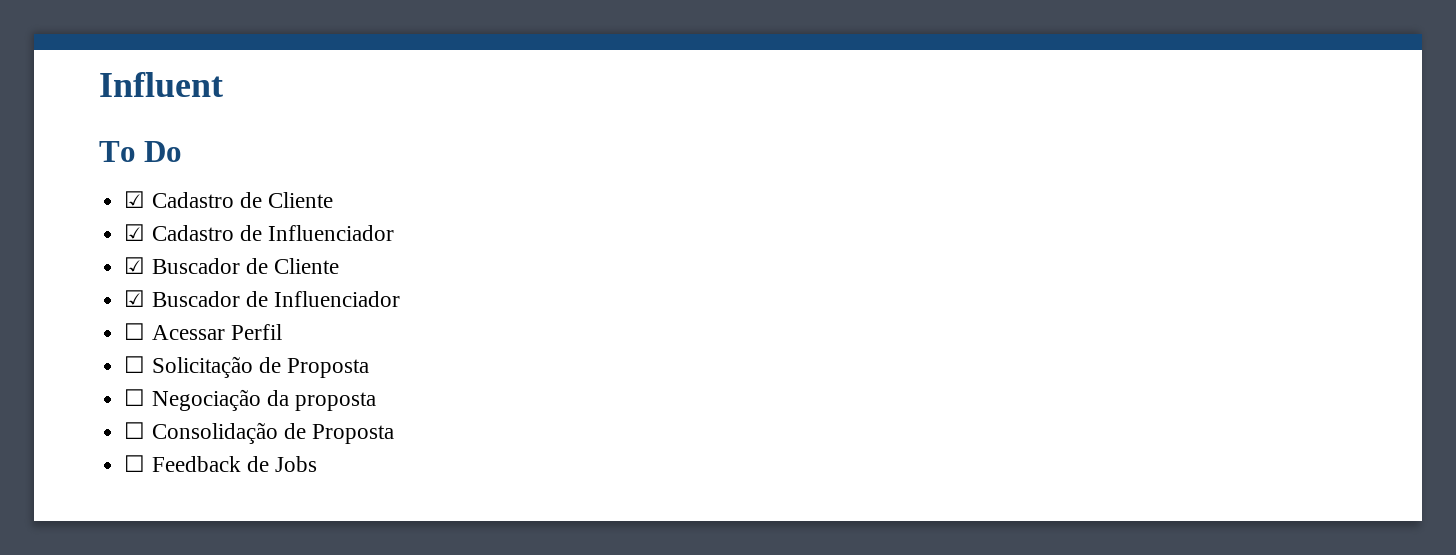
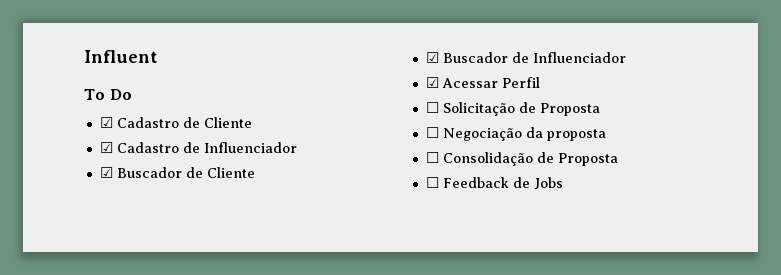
[124,323,146,340] ☐ -> [425,77,439,88] ☑

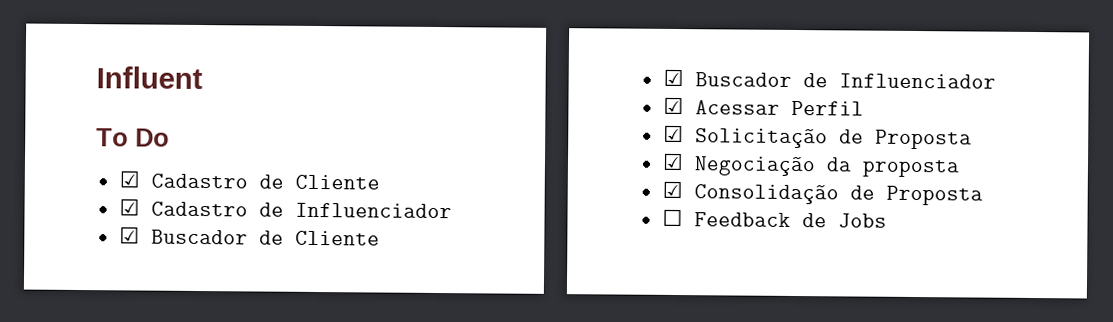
[425,102,439,113] ☐ -> [662,124,684,143] ☑
[425,127,439,138] ☐ -> [661,152,684,171] ☑
[425,152,439,163] ☐ -> [661,180,683,199] ☑

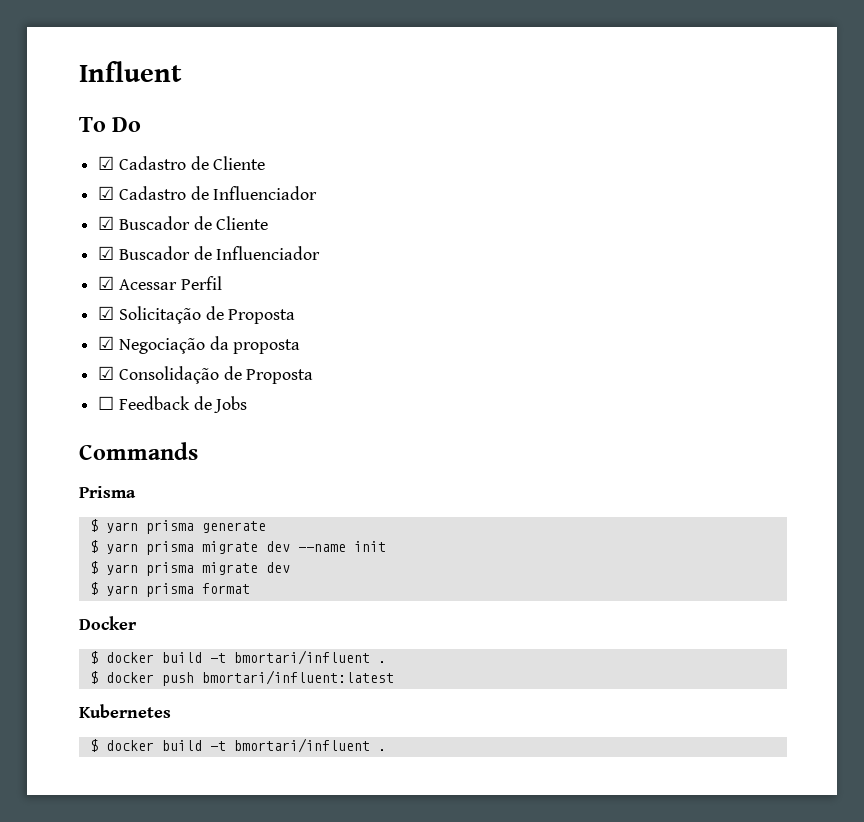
(887, 220) none -> [79,442,198,460] [79,486,136,498] [89,519,266,534] [89,540,386,555] [89,561,290,576] [89,582,250,597] [79,616,137,630] [89,650,386,665] [89,670,394,686] [79,704,171,718] [89,738,386,753] // Commands // Prisma // $ yarn prisma generate // $ yarn prisma migrate dev --name init // $ yarn prisma migrate dev // $ yarn prisma format // Docker // $ docker build -t bmortari/influent . // $ docker push bmortari/influent:latest // Kubernetes // $ docker build -t bmortari/influent .

